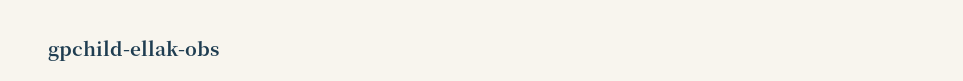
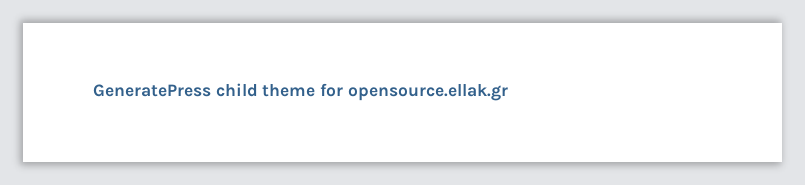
[48,40,219,61] gpchild-ellak-obs -> [93,83,508,101] GeneratePress child theme for opensource.ellak.gr

